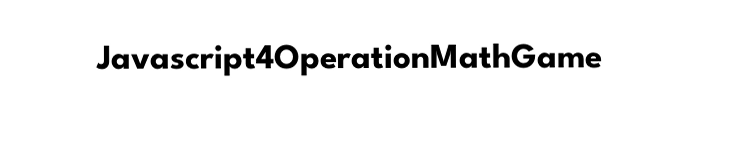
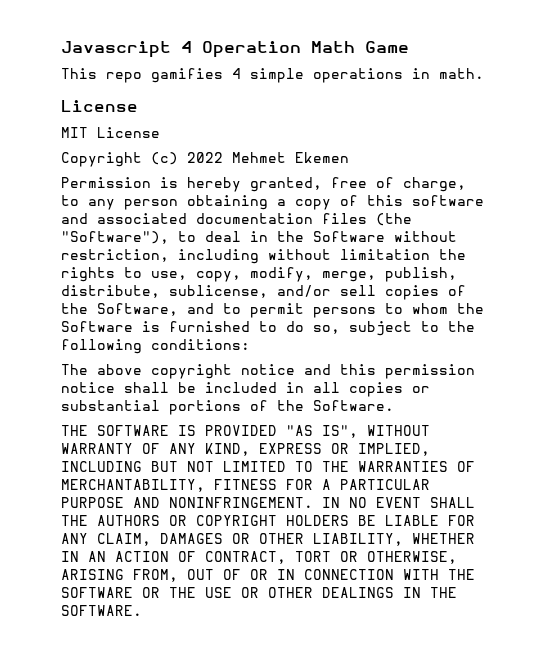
[95,42,603,77] Javascript4OperationMathGame -> [61,41,409,58] [61,68,484,83] [61,100,138,112] [61,127,160,138] [61,152,349,167] [61,177,466,192] [61,195,484,210] [61,213,412,226] [61,231,457,244] [61,249,466,264] [61,267,457,282] [61,285,466,300] [61,303,484,318] [61,321,475,336] [61,339,250,354] [61,364,475,379] [61,382,430,397] [61,400,394,415] [61,425,430,438] [61,443,430,456] [61,461,475,472] [61,479,430,492] [61,497,475,508] [61,515,475,526] [61,533,475,546] [61,551,457,564] [61,569,475,582] [61,587,457,598] [61,605,142,616] Javascript 4 Operation Math Game // This repo gamifies 4 simple operations in math. // License // MIT License // Copyright (c) 2022 Mehmet Ekemen // Permission is hereby granted, free of charge, to any person obtaining a copy of this software and associated documentation files (the "Software"), to deal in the Software without restriction, including without limitation the rights to use, copy, modify, merge, publish, distribute, sublicense, and/or sell copies of the Software, and to permit persons to whom the Software is furnished to do so, subject to the following conditions: // The above copyright notice and this permission notice shall be included in all copies or substantial portions of the Software. // THE SOFTWARE IS PROVIDED "AS IS", WITHOUT WARRANTY OF ANY KIND, EXPRESS OR IMPLIED, INCLUDING BUT NOT LIMITED TO THE WARRANTIES OF MERCHANTABILITY, FITNESS FOR A PARTICULAR PURPOSE AND NONINFRINGEMENT. IN NO EVENT SHALL THE AUTHORS OR COPYRIGHT HOLDERS BE LIABLE FOR ANY CLAIM, DAMAGES OR OTHER LIABILITY, WHETHER IN AN ACTION OF CONTRACT, TORT OR OTHERWISE, ARISING FROM, OUT OF OR IN CONNECTION WITH THE SOFTWARE OR THE USE OR OTHER DEALINGS IN THE SOFTWARE.

